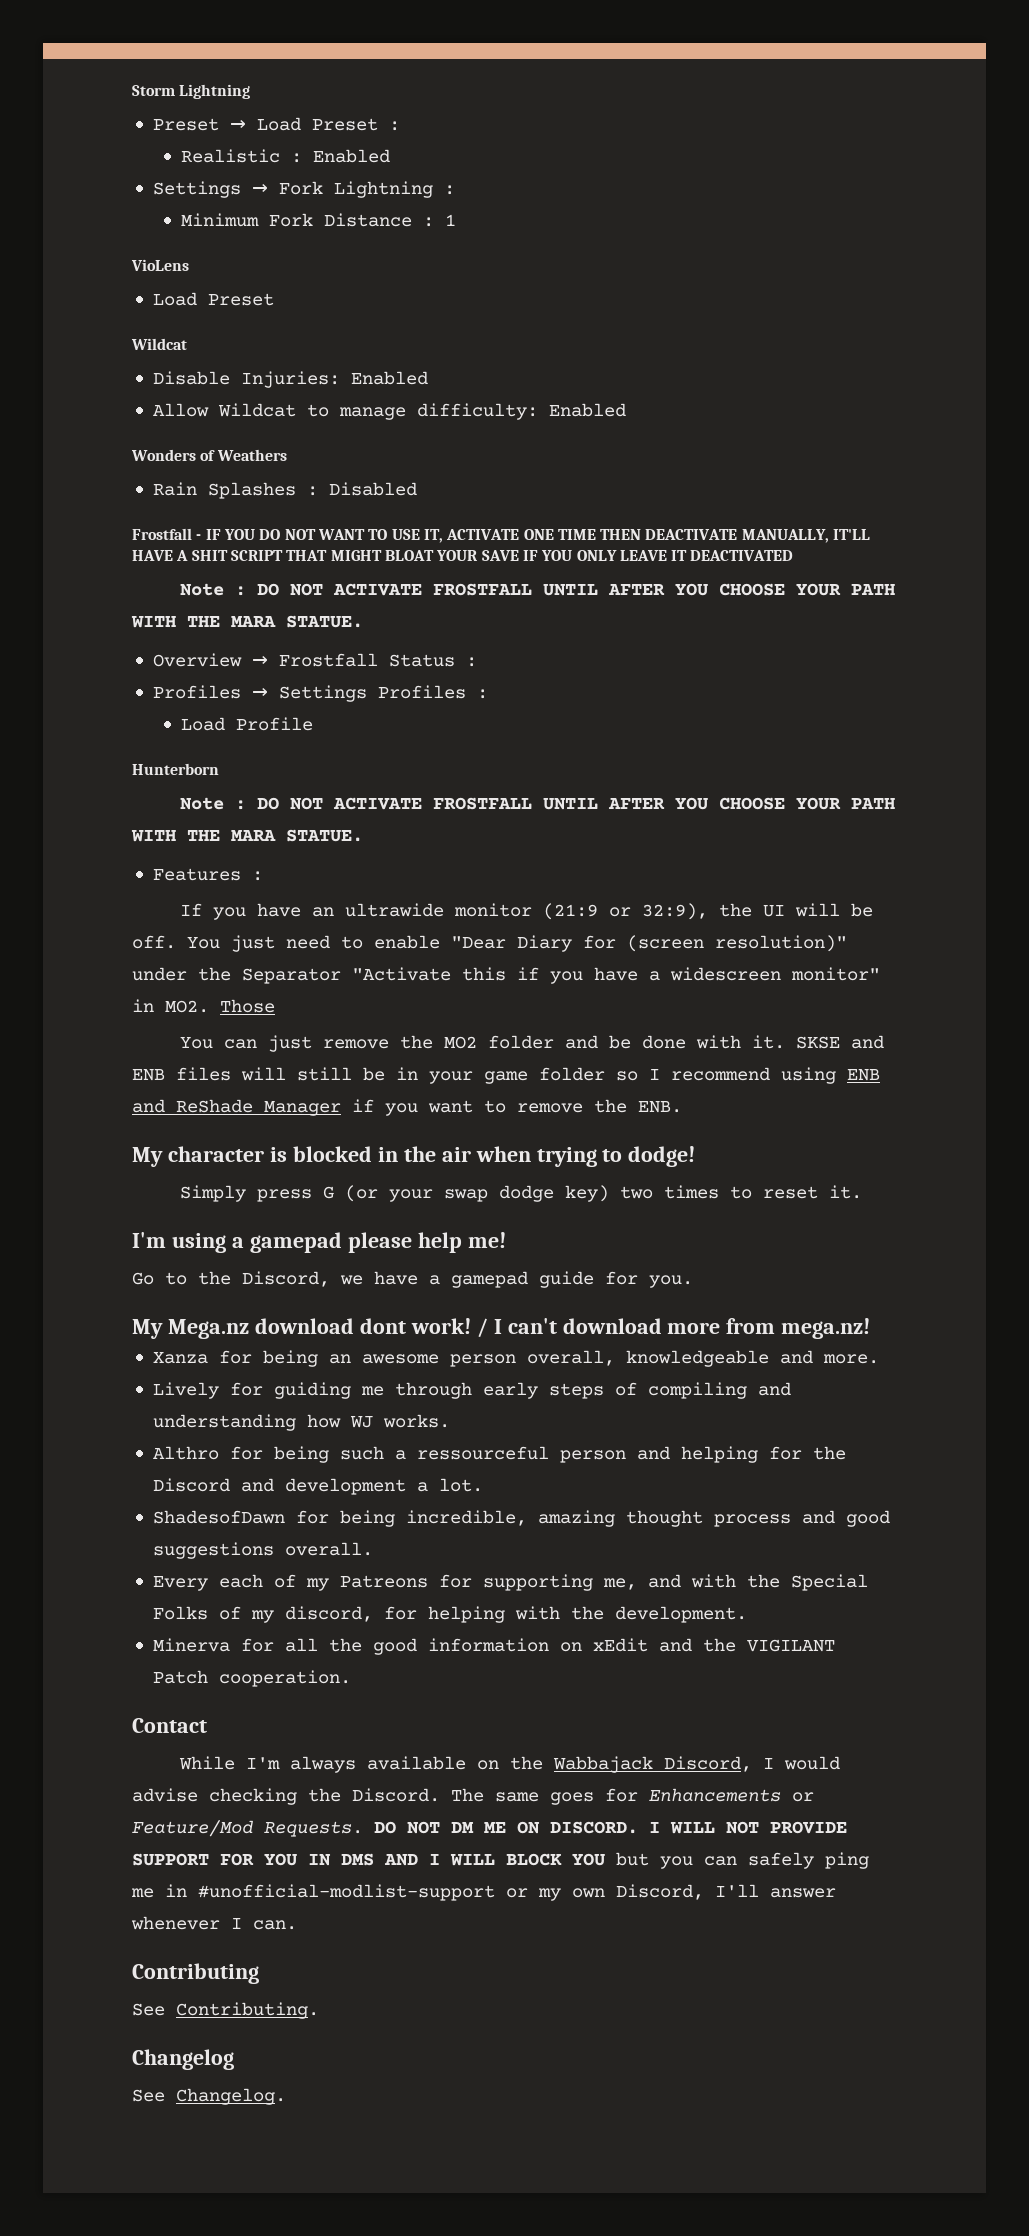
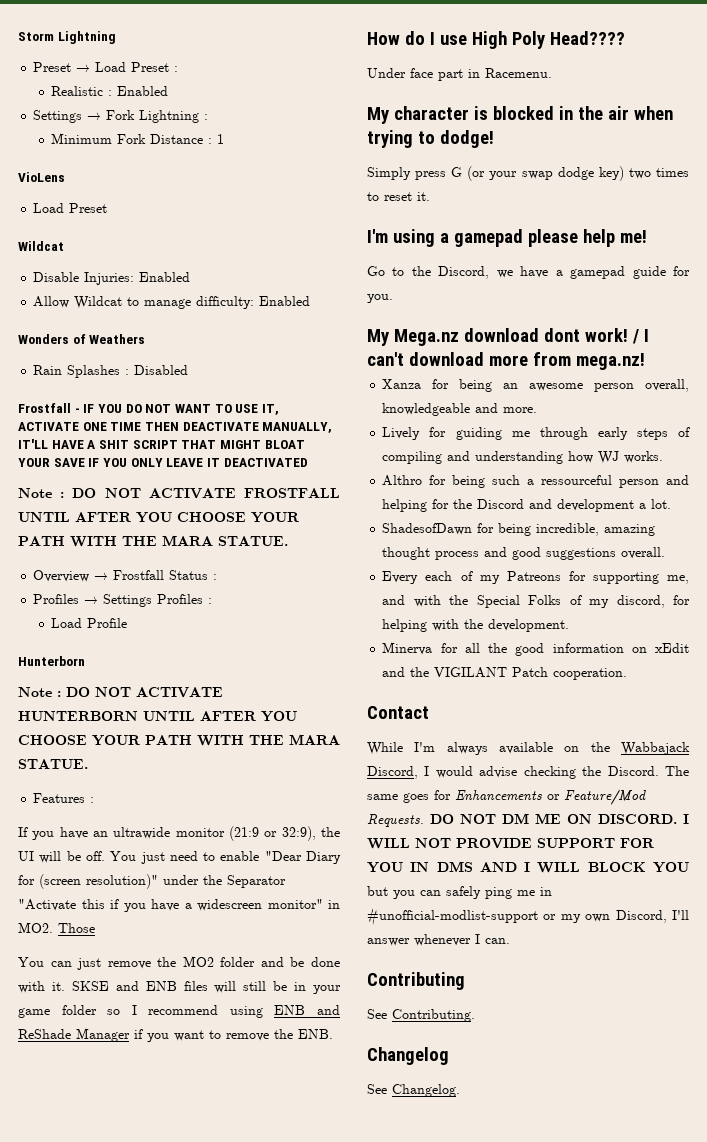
[432,797,532,810] FROSTFALL -> [18,711,138,721] HUNTERBORN
(682, 1107) none -> [367,31,625,49] [367,68,552,81] // How do I use High Poly Head???? // Under face part in Racemenu.

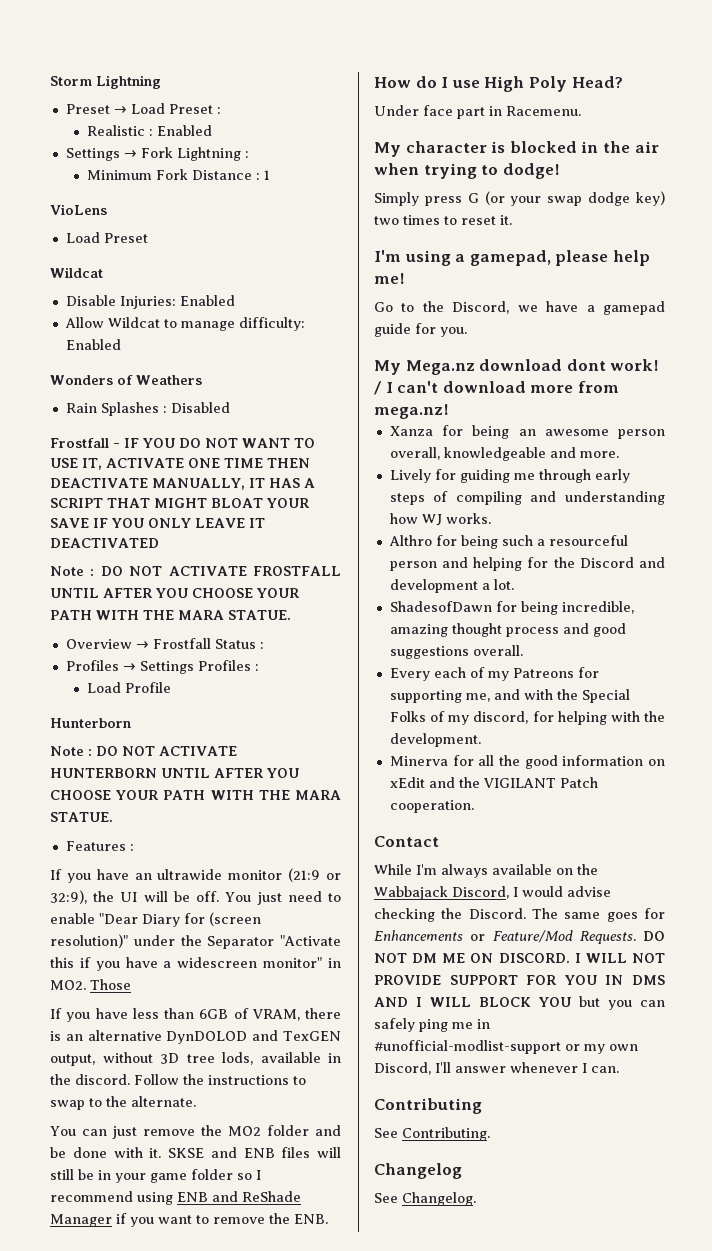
[18,439,129,449] IT'LL HAVE A SHIT -> [248,478,315,488] IT HAS A
(95, 928) none -> [50,1008,341,1022] [50,1030,342,1044] [50,1052,341,1066] [50,1074,306,1085] [50,1096,196,1110] // If you have less than 6GB of VRAM, there is an alternative DynDOLOD and TexGEN output, without 3D tree lods, available in the discord. Follow the instructions to swap to the alternate.
[549,31,625,45] Head???? -> [571,76,623,88] Head?
[453,229,523,247] gamepad -> [469,250,551,266] gamepad,
[541,475,613,485] ressourceful -> [548,535,628,546] resourceful

